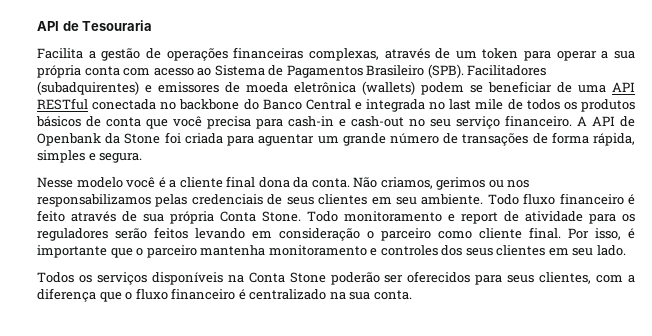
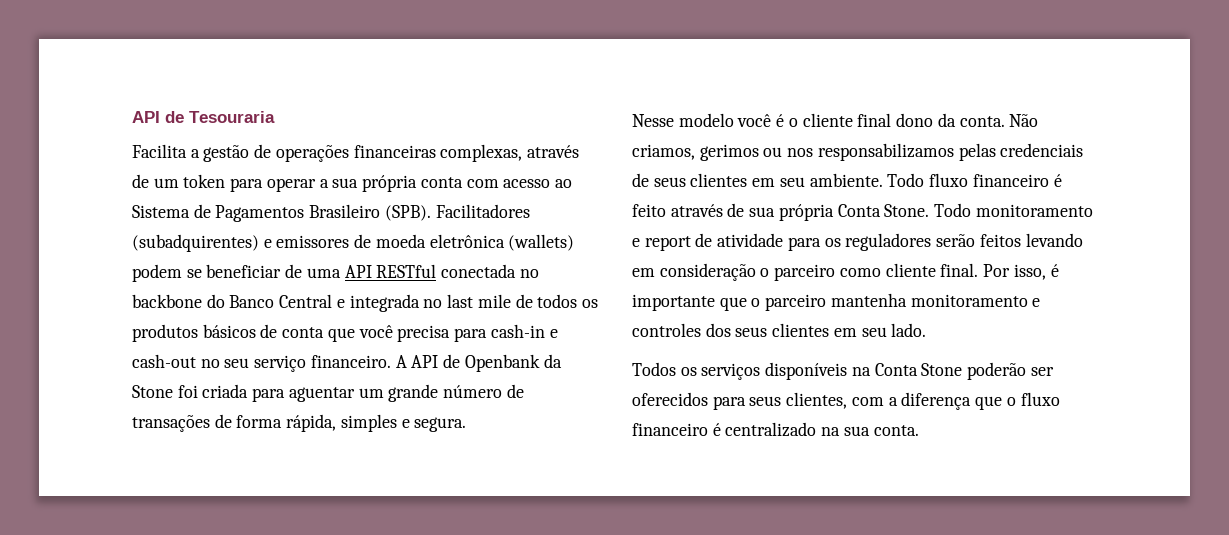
[169,180,177,188] a -> [788,118,798,127] o
[258,177,290,188] dona -> [896,113,934,127] dono

